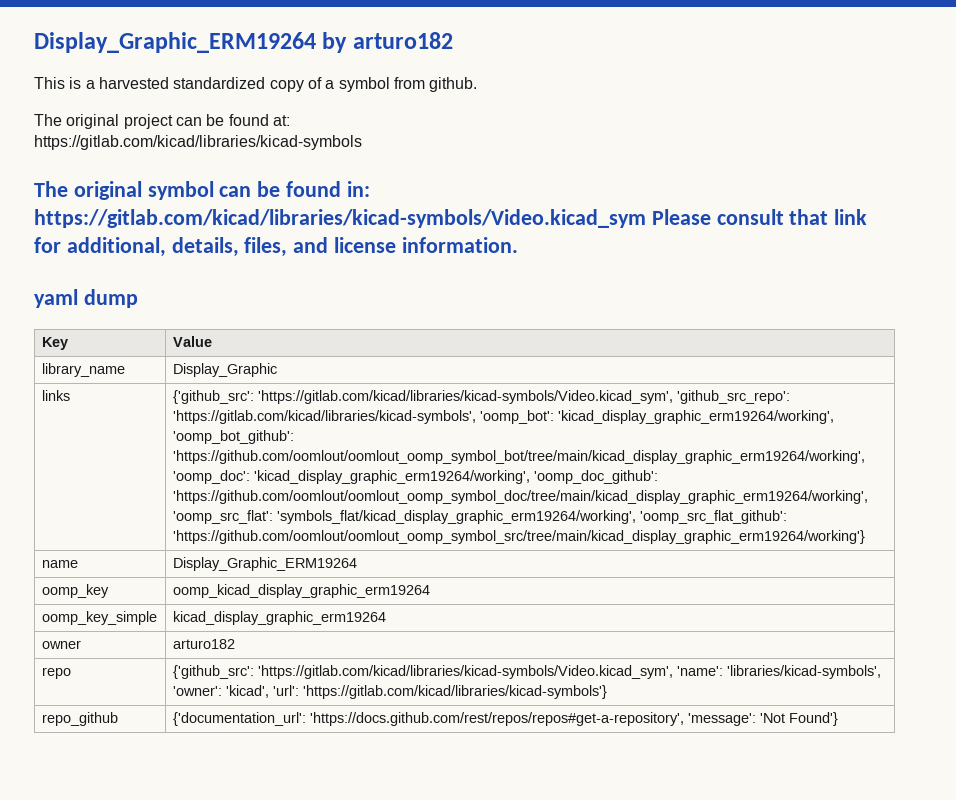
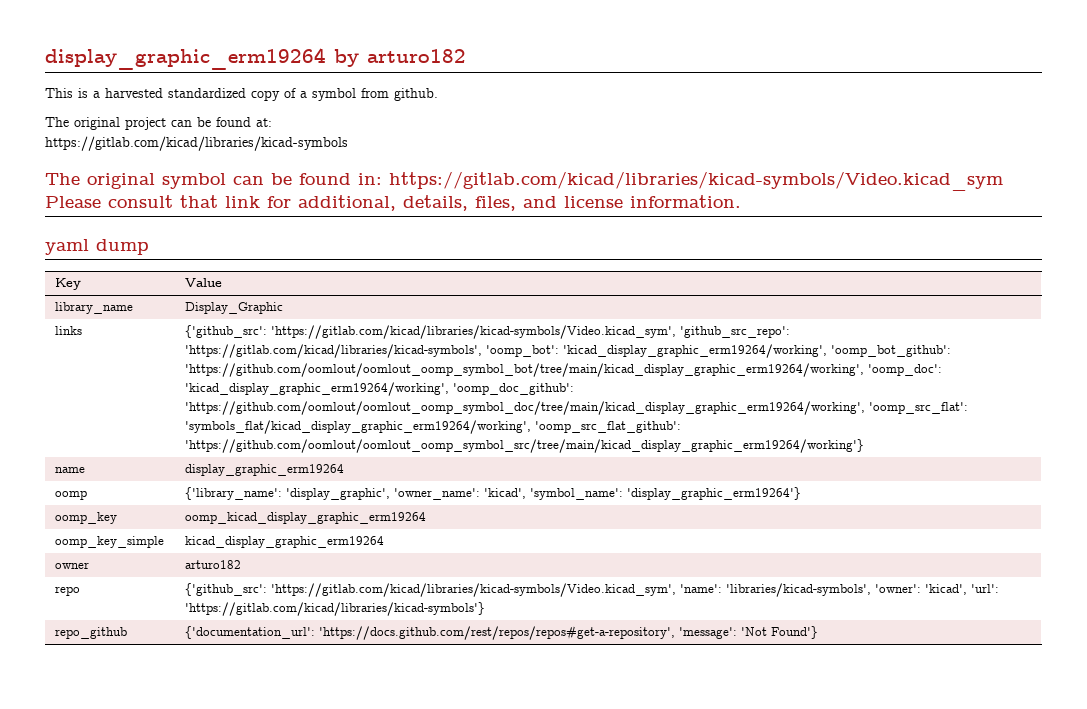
[34,32,316,53] Display_Graphic_ERM19264 -> [45,48,326,70] display_graphic_erm19264
[172,557,357,571] Display_Graphic_ERM19264 -> [185,464,345,476] [55,490,88,500] [185,487,802,500] display_graphic_erm19264 // oomp | {'library_name': 'display_graphic', 'owner_name': 'kicad', 'symbol_name': 'display_graphic_erm19264'}

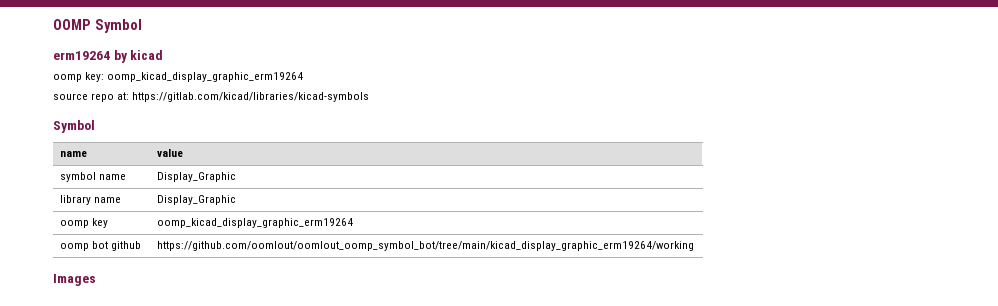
[45,48,466,70] [45,88,438,101] [45,117,251,130] display_graphic_erm19264 by arturo182 // This is a harvested standardized copy of a symbol from github. // The original project can be found -> [53,19,142,33] [53,50,164,63] [53,72,304,82] [53,93,115,102] OOMP Symbol // erm19264 by kicad // oomp key: oomp_kicad_display_graphic_erm19264 // source repo
(272, 122) // -> (130, 96) none
[45,171,1003,191] [45,195,741,211] [45,239,149,255] [55,278,82,290] [185,278,223,287] [55,302,134,314] [185,302,284,314] [55,326,83,335] [185,325,791,339] [185,344,952,358] [185,363,943,377] [185,382,575,396] [185,401,969,415] [185,420,682,434] [185,439,865,453] [55,467,86,473] [185,464,345,476] [55,490,88,500] [185,487,802,500] [55,512,118,524] [185,512,427,524] [55,536,165,548] [185,536,385,548] [55,562,90,569] [185,560,242,569] [55,586,81,596] [185,583,1000,597] [185,602,486,616] [55,627,128,639] [185,626,819,640] The original symbol can be found in: https://gitlab.com/kicad/libraries/kicad-symbols/Video.kicad_sym Please consult that link for additional, details, files, and license information. // yaml dump // Key | Value // library_name | Display_Graphic // links | {'github_src': 'https://gitlab.com/kicad/libraries/kicad-symbols/Video.kicad_sym', 'github_src_repo': 'https://gitlab.com/kicad/libraries/kicad-symbols', 'oomp_bot': 'kicad_display_graphic_erm19264/working', 'oomp_bot_github': 'https://github.com/oomlout/oomlout_oomp_symbol_bot/tree/main/kicad_display_graphic_erm19264/working', 'oomp_doc': 'kicad_display_graphic_erm19264/working', 'oomp_doc_github': 'https://github.com/oomlout/oomlout_oomp_symbol_doc/tree/main/kicad_display_graphic_erm19264/working', 'oomp_src_flat': 'symbols_flat/kicad_display_graphic_erm19264/working', 'oomp_src_flat_github': 'https://github.com/oomlout/oomlout_oomp_symbol_src/tree/main/kicad_display_graphic_erm19264/working'} // name | display_graphic_erm19264 // oomp | {'library_name': 'display_graphic', 'owner_name': 'kicad', 'symbol_name': 'display_graphic_erm19264'} // oomp_key | oomp_kicad_display_graphic_erm19264 // oomp_key_simple | kicad_display_graphic_erm19264 // owner | arturo182 // repo | {'github_src': 'https://gitlab.com/kicad/libraries/kicad-symbols/Video.kicad_sym', 'name': 'libraries/kicad-symbols', 'owner': 'kicad', 'url': 'https://gitlab.com/kicad/libraries/kicad-symbols'} // repo_github | {'documentation_url': 'https://docs.github.com/rest/repos/repos#get-a-repository', 'message': 'Not Found'} -> [53,120,95,133] [59,151,87,157] [156,149,183,157] [59,172,126,182] [156,172,236,182] [59,195,121,205] [156,195,236,205] [59,218,108,228] [156,218,353,228] [59,241,142,251] [156,241,694,251] [53,274,96,286] Symbol // name | value // symbol name | Display_Graphic // library name | Display_Graphic // oomp key | oomp_kicad_display_graphic_erm19264 // oomp bot github | https://github.com/oomlout/oomlout_oomp_symbol_bot/tree/main/kicad_display_graphic_erm19264/working // Images

